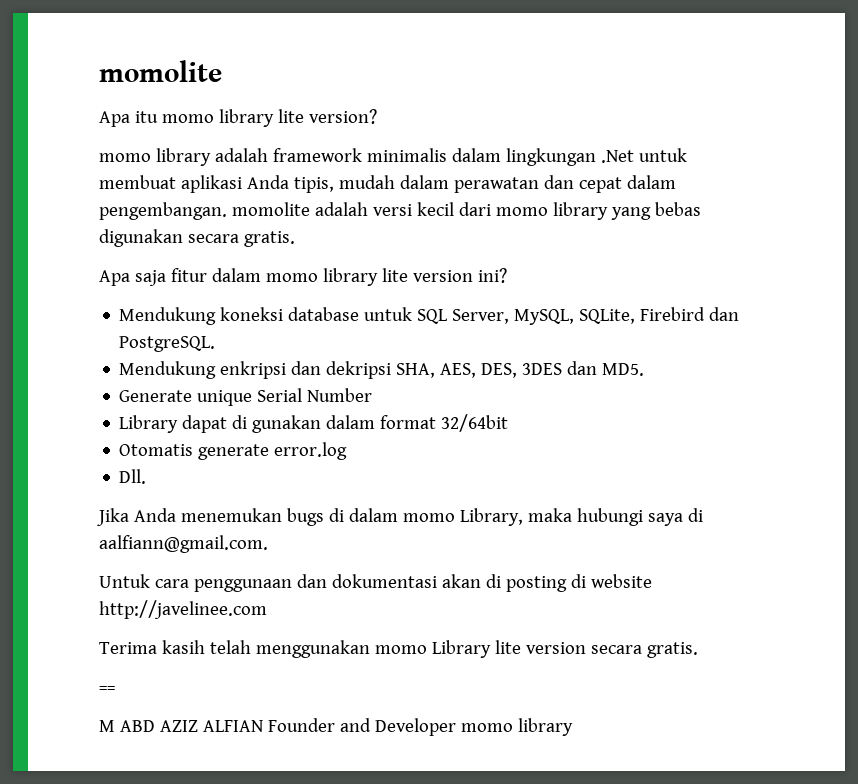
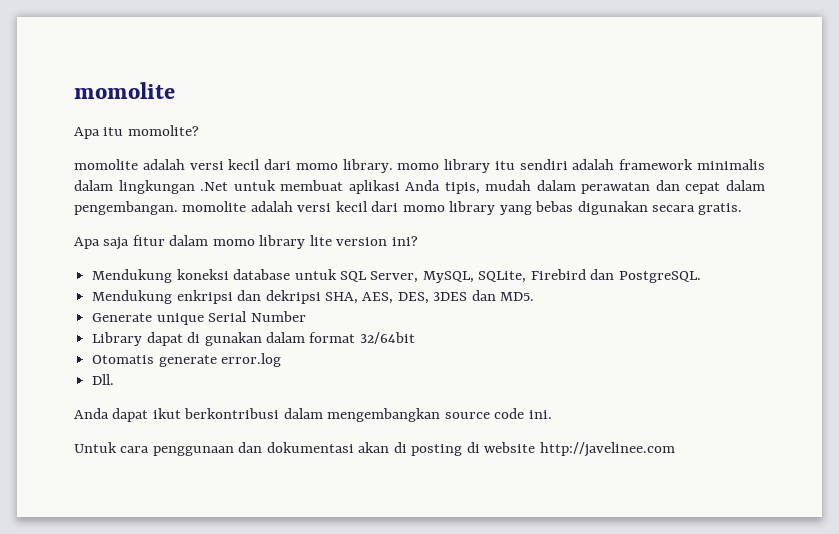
[161,109,377,127] [99,148,211,166] momo library lite version? // momo library -> [127,125,199,136] [74,159,568,173] momolite? // momolite adalah versi kecil dari momo library. momo library itu sendiri
[97,508,703,526] [99,535,268,553] Jika Anda menemukan bugs di dalam momo Library, maka hubungi saya di aalfiann@gmail.com. -> [74,408,552,422] Anda dapat ikut berkontribusi dalam mengembangkan source code ini.
[99,640,698,658] [99,686,115,693] [99,718,573,736] // Terima kasih telah menggunakan momo Library lite version secara gratis. // == // M ABD AZIZ ALFIAN Founder and Developer momo library -> (675, 449) none

